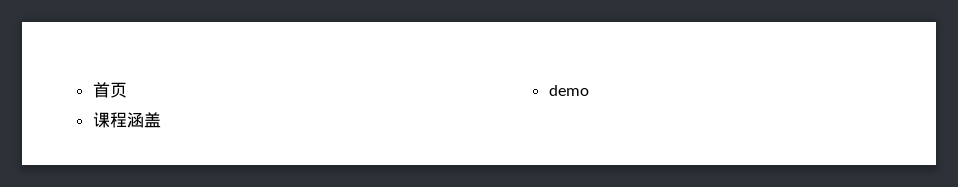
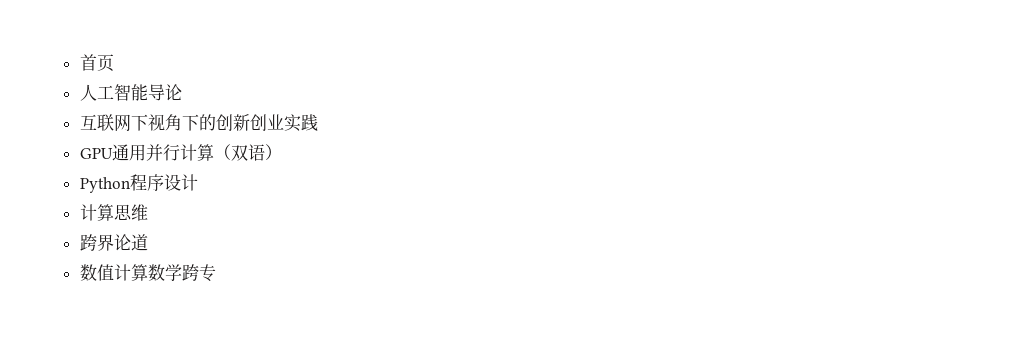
[92,112,161,128] [548,85,589,96] 课程涵盖 // demo -> [79,84,182,101] [79,114,318,132] [79,144,282,161] [79,174,198,193] [79,204,148,221] [79,234,148,251] [79,264,216,282] 人工智能导论 // 互联网下视角下的创新创业实践 // GPU通用并行计算（双语） // Python程序设计 // 计算思维 // 跨界论道 // 数值计算数学跨专

